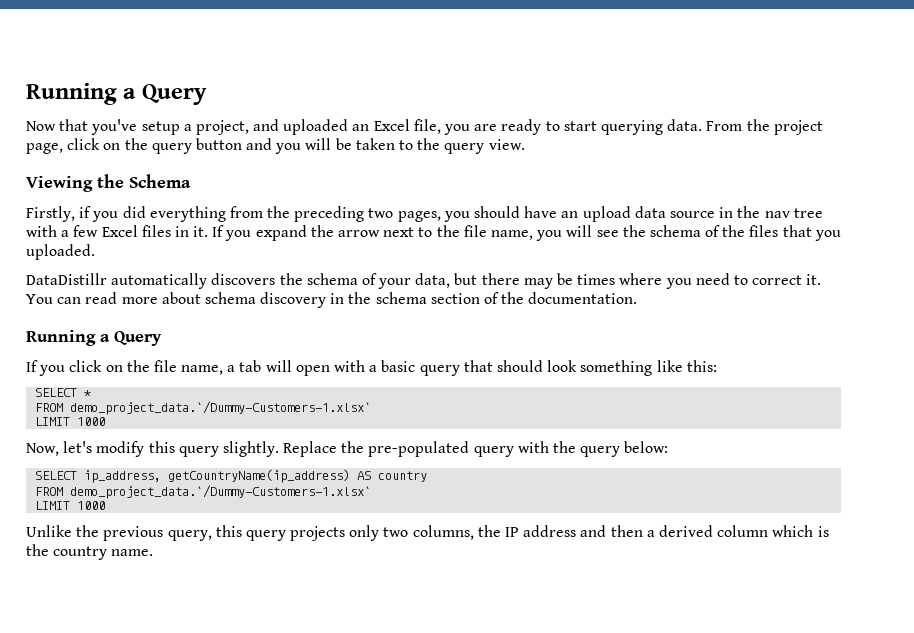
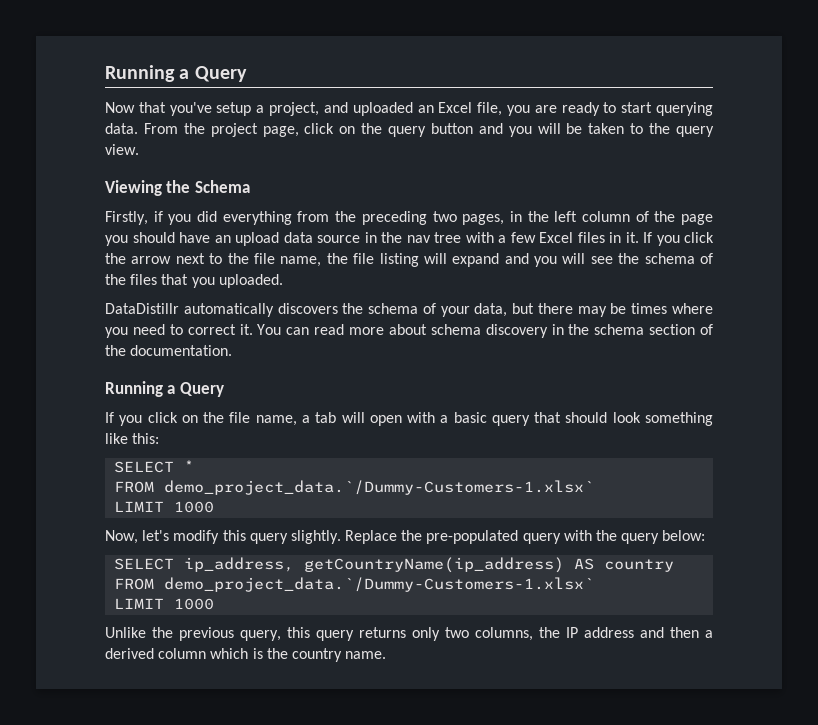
(441, 216) none -> [509,211,713,225] in the left column of the page
[255,225,307,241] expand -> [684,232,714,243] click
(533, 235) none -> [326,253,529,267] the file listing will expand and
[290,526,346,541] projects -> [359,627,406,638] returns

